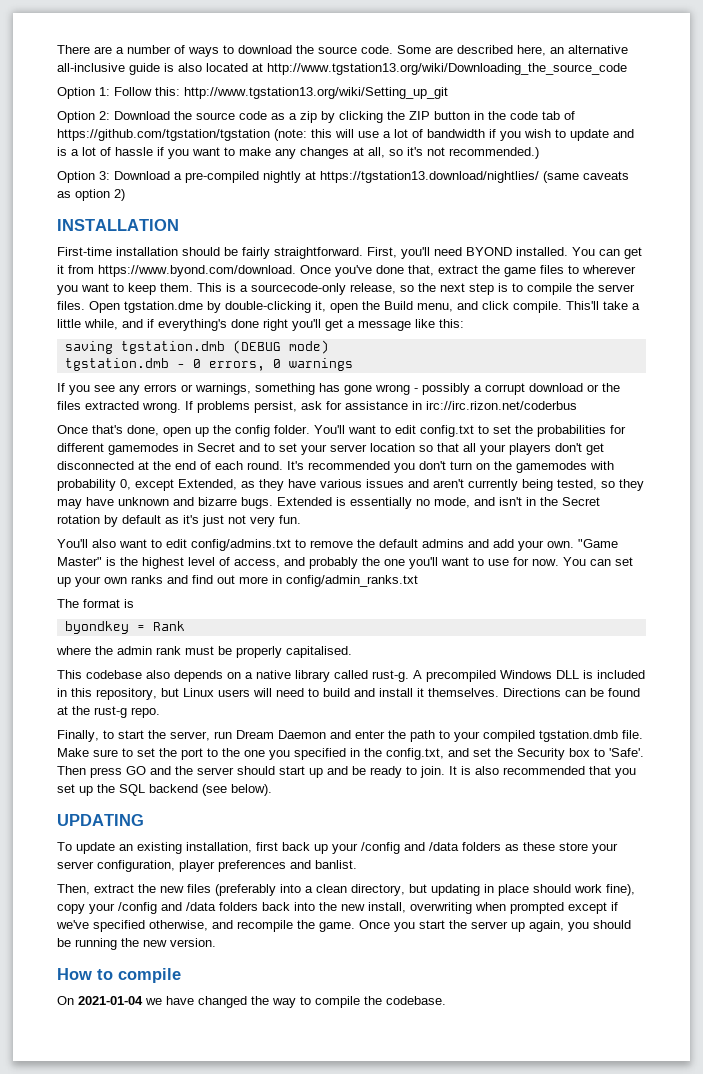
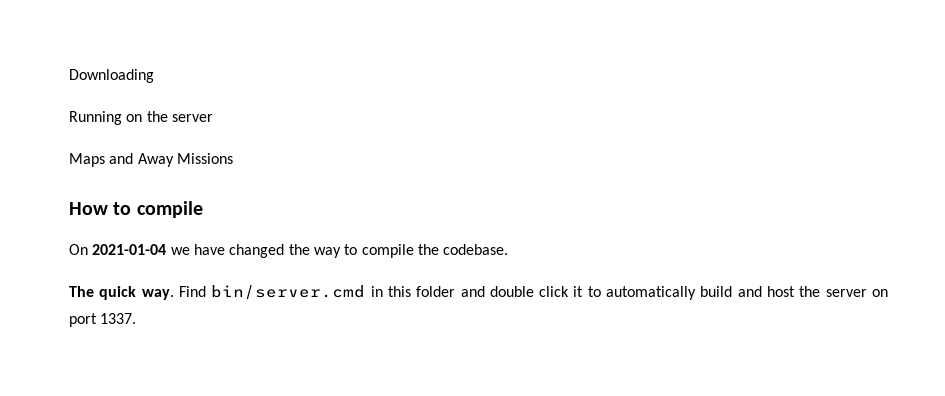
[57,45,628,57] [57,63,627,75] [57,87,448,99] [57,111,575,123] [57,129,634,141] [57,147,539,159] [57,171,629,183] [57,189,125,201] [57,219,179,231] [57,247,642,259] [57,265,636,277] [57,283,635,295] [57,301,640,313] [57,319,464,331] [64,340,329,354] [64,358,353,371] [57,383,620,395] [57,401,577,413] [57,425,626,437] [57,443,604,455] [57,461,614,473] [57,479,644,491] [57,497,600,509] [57,515,301,527] [57,539,618,551] [57,557,633,569] [57,575,418,587] [57,599,134,608] [64,621,185,634] [56,646,352,658] [57,670,645,682] [57,688,640,700] [57,706,160,718] [57,730,643,742] [57,748,644,760] [57,766,636,778] [57,784,272,796] [57,814,144,826] [57,842,618,854] [57,860,357,872] [57,884,635,896] [57,902,618,914] [56,920,631,932] [57,938,216,950] There are a number of ways to download the source code. Some are described here, an alternative all-inclusive guide is also located at http://www.tgstation13.org/wiki/Downloading_the_source_code // Option 1: Follow this: http://www.tgstation13.org/wiki/Setting_up_git // Option 2: Download the source code as a zip by clicking the ZIP button in the code tab of https://github.com/tgstation/tgstation (note: this will use a lot of bandwidth if you wish to update and is a lot of hassle if you want to make any changes at all, so it's not recommended.) // Option 3: Download a pre-compiled nightly at https://tgstation13.download/nightlies/ (same caveats as option 2) // INSTALLATION // First-time installation should be fairly straightforward. First, you'll need BYOND installed. You can get it from https://www.byond.com/download. Once you've done that, extract the game files to wherever you want to keep them. This is a sourcecode-only release, so the next step is to compile the server files. Open tgstation.dme by double-clicking it, open the Build menu, and click compile. This'll take a little while, and if everything's done right you'll get a message like this: // saving tgstation.dmb (DEBUG mode) // tgstation.dmb - 0 errors, 0 warnings // If you see any errors or warnings, something has gone wrong - possibly a corrupt download or the files extracted wrong. If problems persist, ask for assistance in irc://irc.rizon.net/coderbus // Once that's done, open up the config folder. You'll want to edit config.txt to set the probabilities for different gamemodes in Secret and to set your server location so that all your players don't get disconnected at the end of each round. It's recommended you don't turn on the gamemodes with probability 0, except Extended, as they have various issues and aren't currently being tested, so they may have unknown and bizarre bugs. Extended is essentially no mode, and isn't in the Secret rotation by default as it's just not very fun. // You'll also want to edit config/admins.txt to remove the default admins and add your own. "Game Master" is the highest level of access, and probably the one you'll want to use for now. You can set up your own ranks and find out more in config/admin_ranks.txt // The format is // byondkey = Rank // where the admin rank must be properly capitalised. // This codebase also depends on a native library called rust-g. A precompiled Windows DLL is included in this repository, but Linux users will need to build and install it themselves. Directions can be found at the rust-g repo. // Finally, to start the server, run Dream Daemon and enter the path to your compiled tgstation.dmb file. Make sure to set the port to the one you specified in the config.txt, and set the Security box to 'Safe'. Then press GO and the server should start up and be ready to join. It is also recommended that you set up the SQL backend (see below). // UPDATING // To update an existing installation, first back up your /config and /data folders as these store your server configuration, player preferences and banlist. // Then, extract the new files (preferably into a clean directory, but updating in place should work fine), copy your /config and /data folders back into the new install, overwriting when prompted except if we've specified otherwise, and recompile the game. Once you start the server up again, you should be running the new version. -> [69,69,154,83] [69,111,213,125] [69,153,233,167] Downloading // Running on the server // Maps and Away Missions
(446, 1000) none -> [69,285,888,300] [69,313,137,327] // The quick way. Find bin/server.cmd in this folder and double click it to automatically build and host the server on port 1337.

